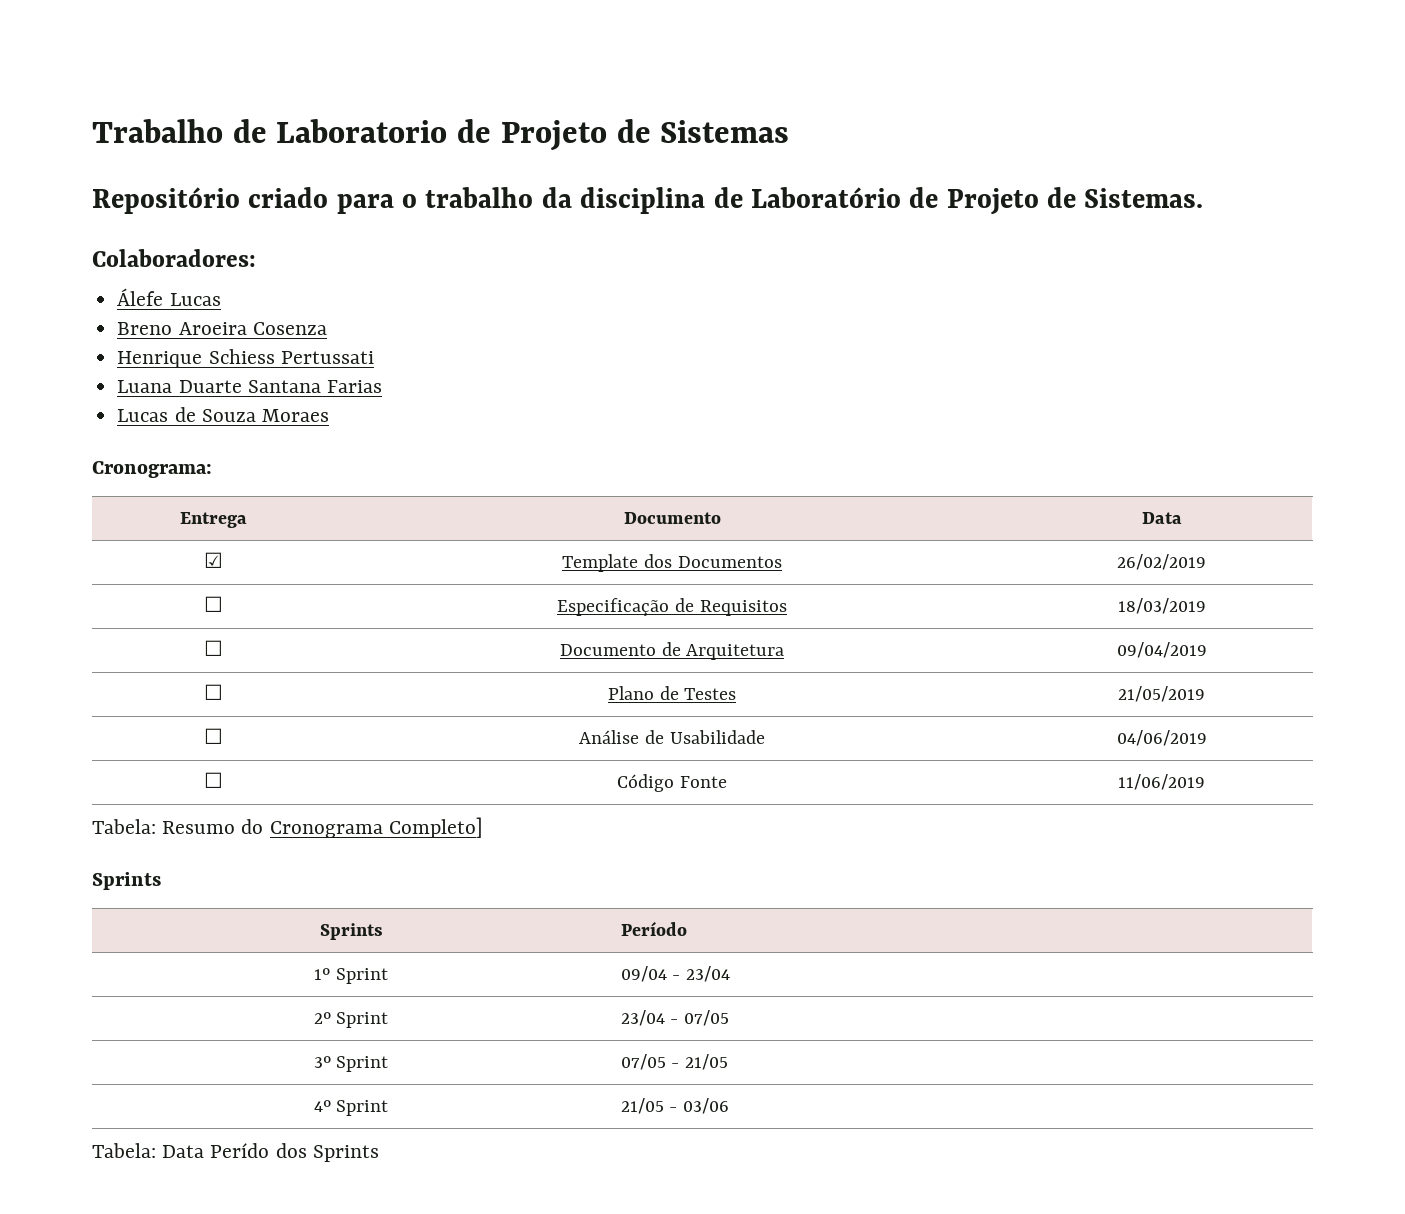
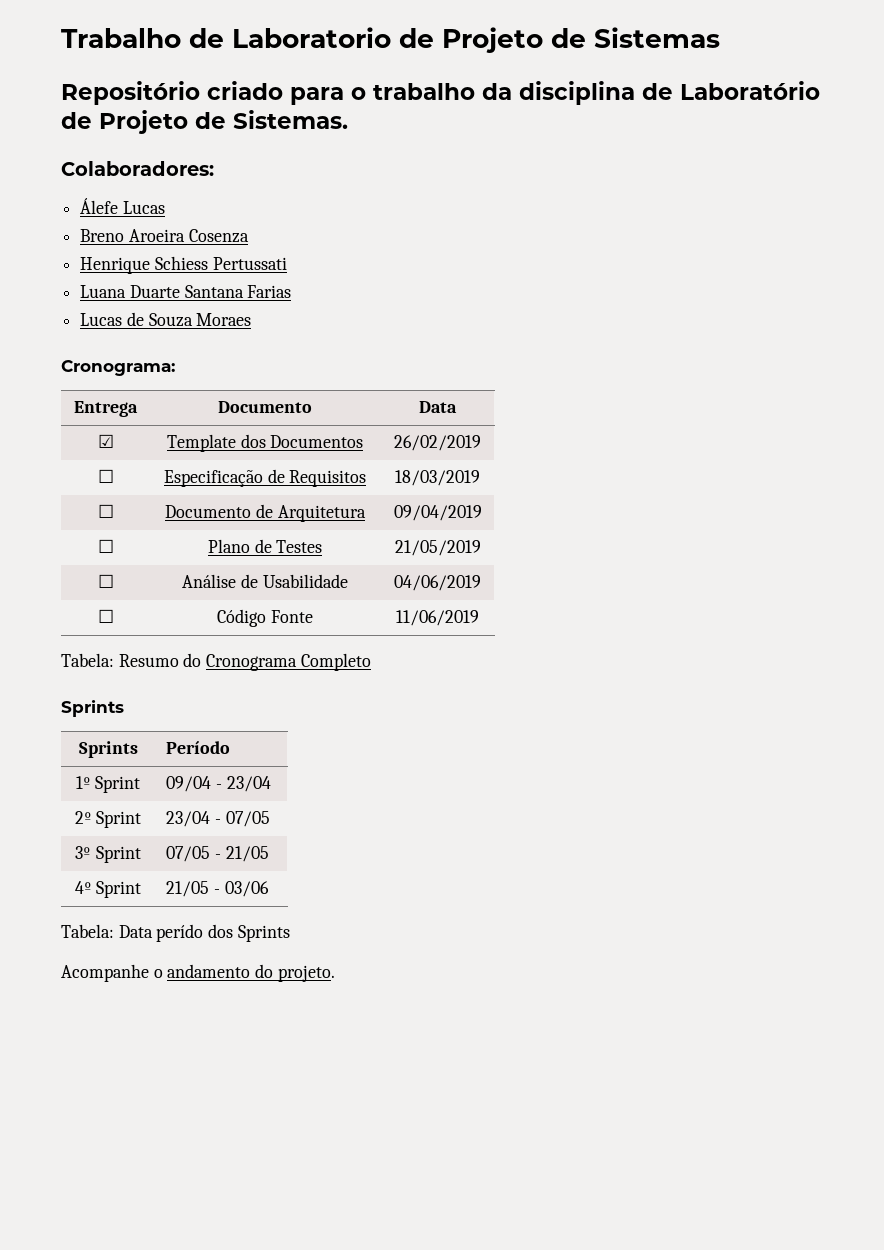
[388,817,483,838] Completo] -> [300,653,371,671] Completo
[210,1143,270,1158] Perído -> [156,924,204,942] perído
(379, 1153) none -> [61,964,335,982] // Acompanhe o andamento do projeto.

